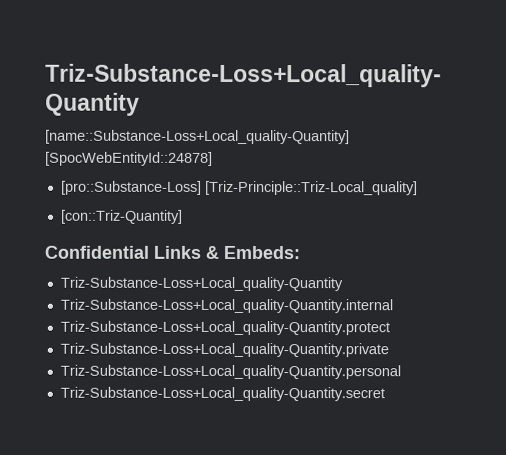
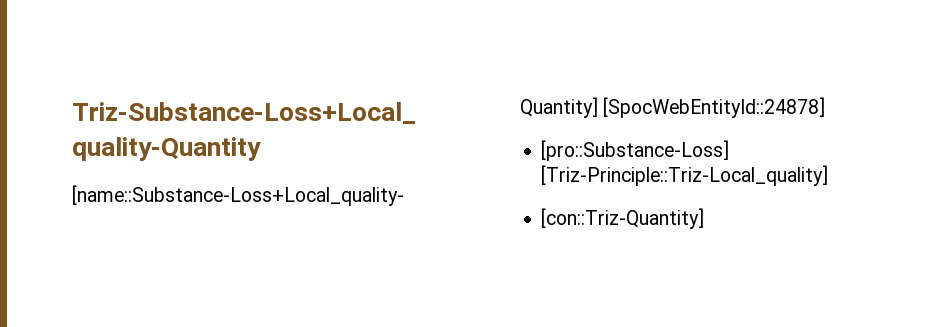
[44,245,300,260] [59,276,343,292] [59,298,393,314] [59,320,390,336] [59,342,389,358] [59,364,401,380] [59,386,385,402] // Confidential Links & Embeds: // Triz-Substance-Loss+Local_quality-Quantity // Triz-Substance-Loss+Local_quality-Quantity.internal // Triz-Substance-Loss+Local_quality-Quantity.protect // Triz-Substance-Loss+Local_quality-Quantity.private // Triz-Substance-Loss+Local_quality-Quantity.personal // Triz-Substance-Loss+Local_quality-Quantity.secret -> (705, 218) none

